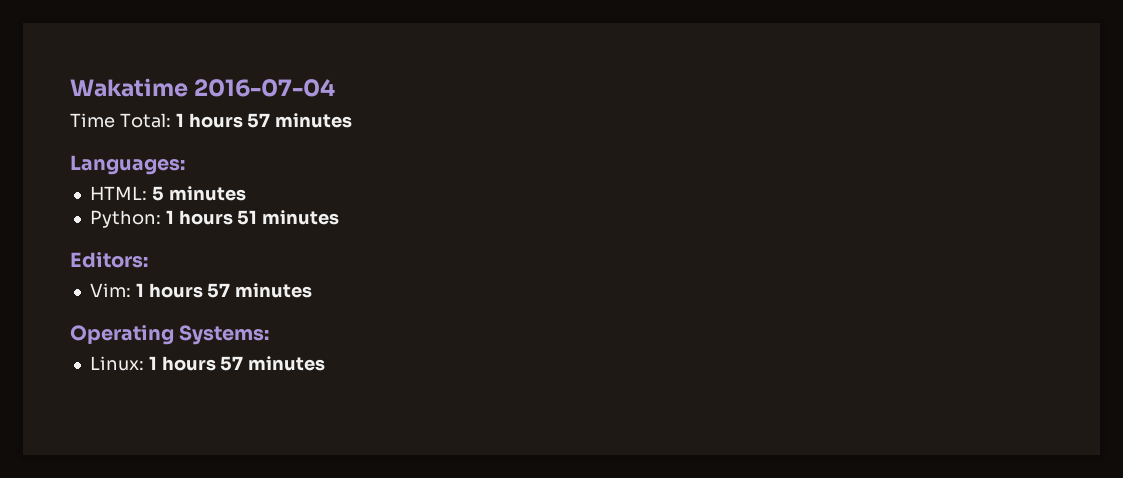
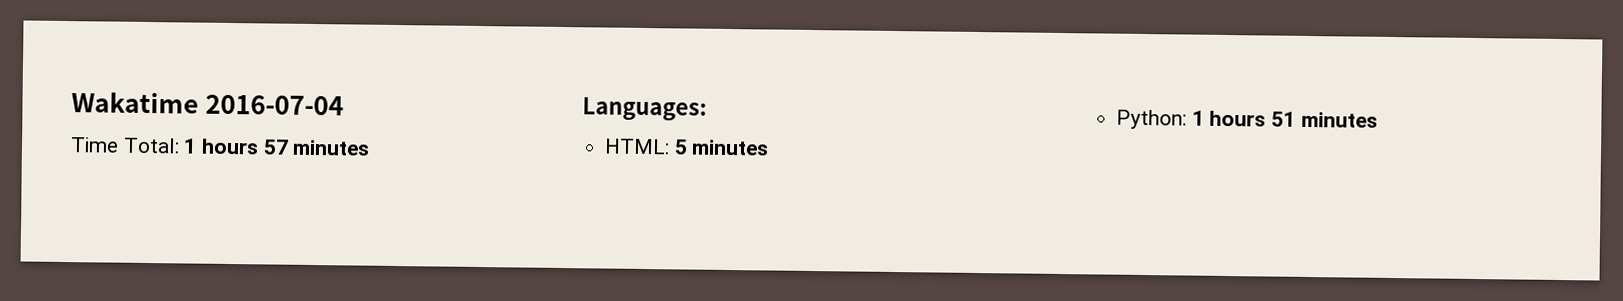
[70,252,148,268] [89,283,313,298] [70,325,270,345] [89,356,326,371] // Editors: // Vim: 1 hours 57 minutes // Operating Systems: // Linux: 1 hours 57 minutes -> (1378, 119) none

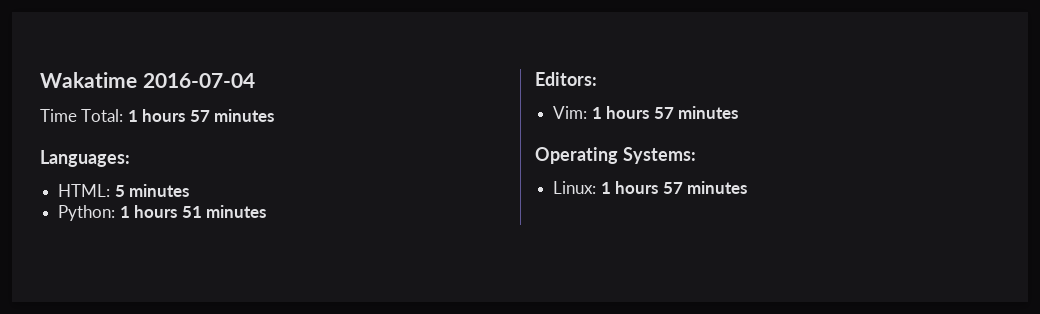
(1378, 119) none -> [535,72,597,86] [553,106,738,119] [535,147,696,164] [553,181,747,194] // Editors: // Vim: 1 hours 57 minutes // Operating Systems: // Linux: 1 hours 57 minutes

